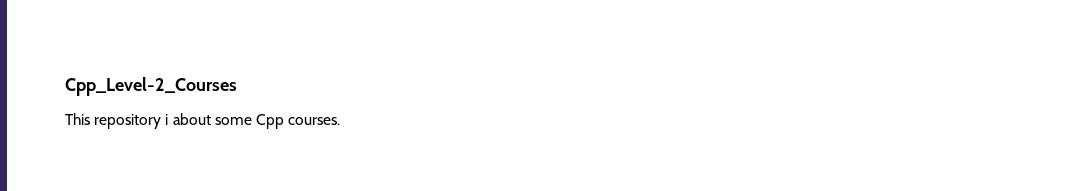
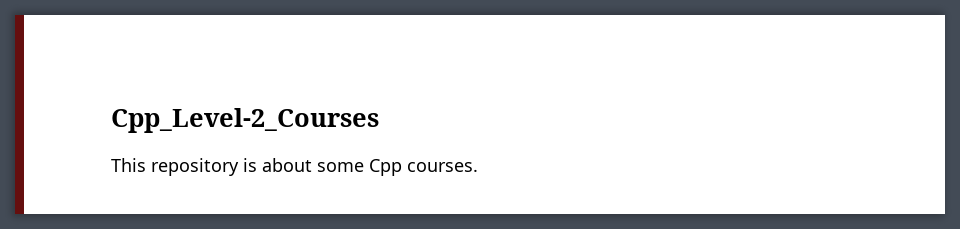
[165,114,169,125] i -> [243,158,257,172] is

